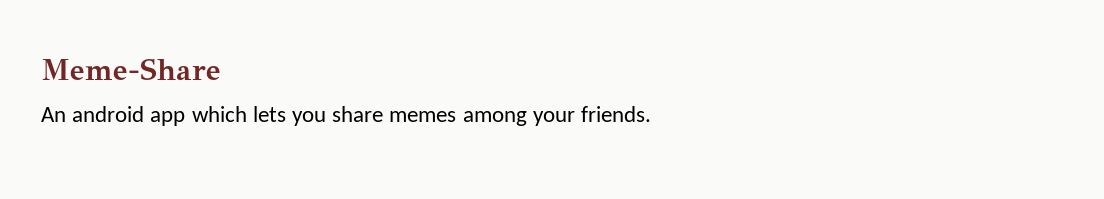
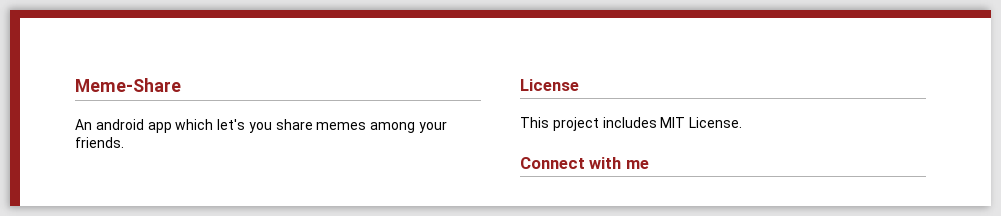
[252,106,286,122] lets -> [217,119,246,130] let's
(652, 114) none -> [520,79,579,91] [520,117,743,131] [520,157,649,169] // License // This project includes MIT License. // Connect with me

